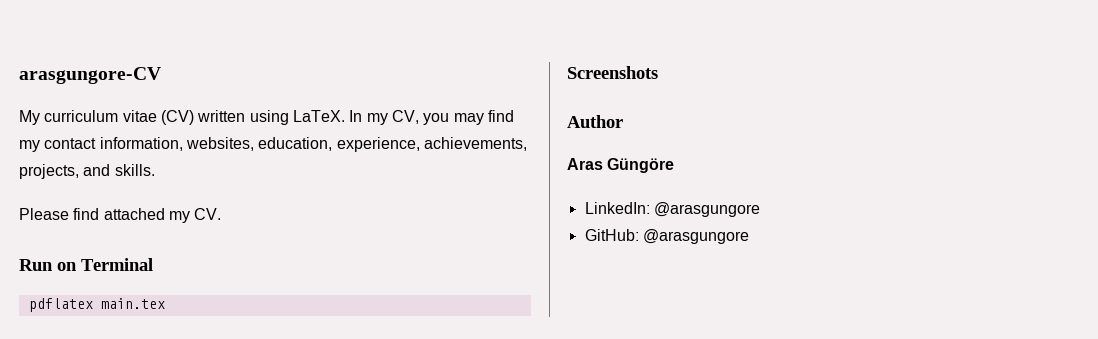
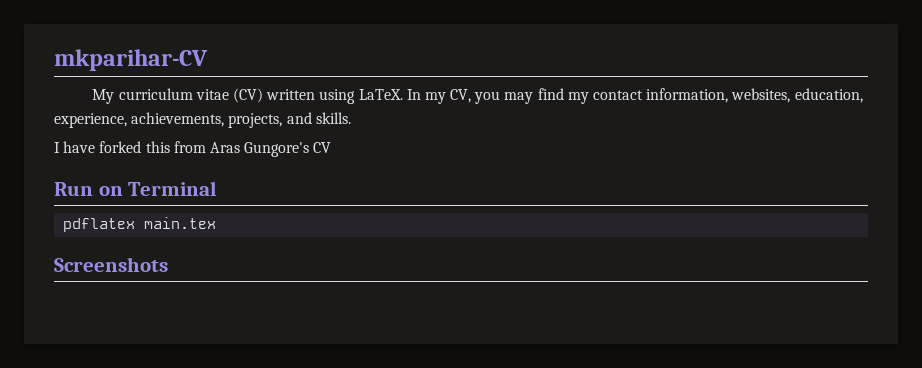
[19,67,161,84] arasgungore-CV -> [54,49,208,71] mkparihar-CV
[19,208,222,223] Please find attached my CV. -> [54,141,332,157] I have forked this from Aras Gungore's CV
[567,115,623,128] [567,158,675,173] [584,202,760,217] [584,229,749,244] // Author // Aras Güngöre // LinkedIn: @arasgungore // GitHub: @arasgungore -> (168, 264) none

